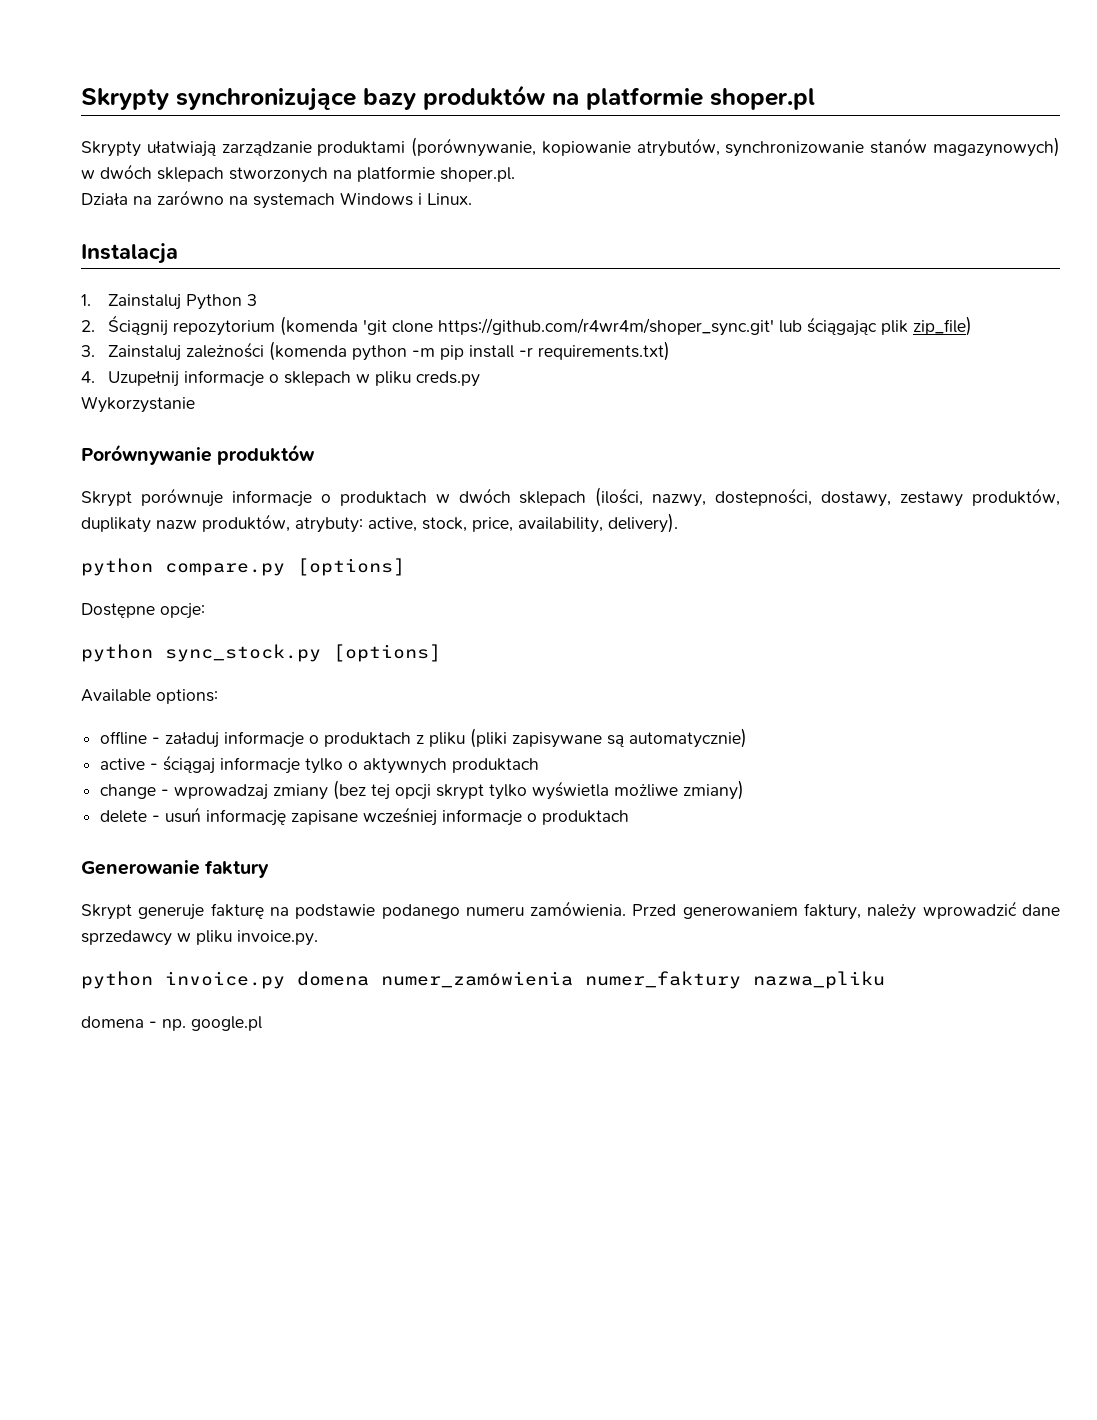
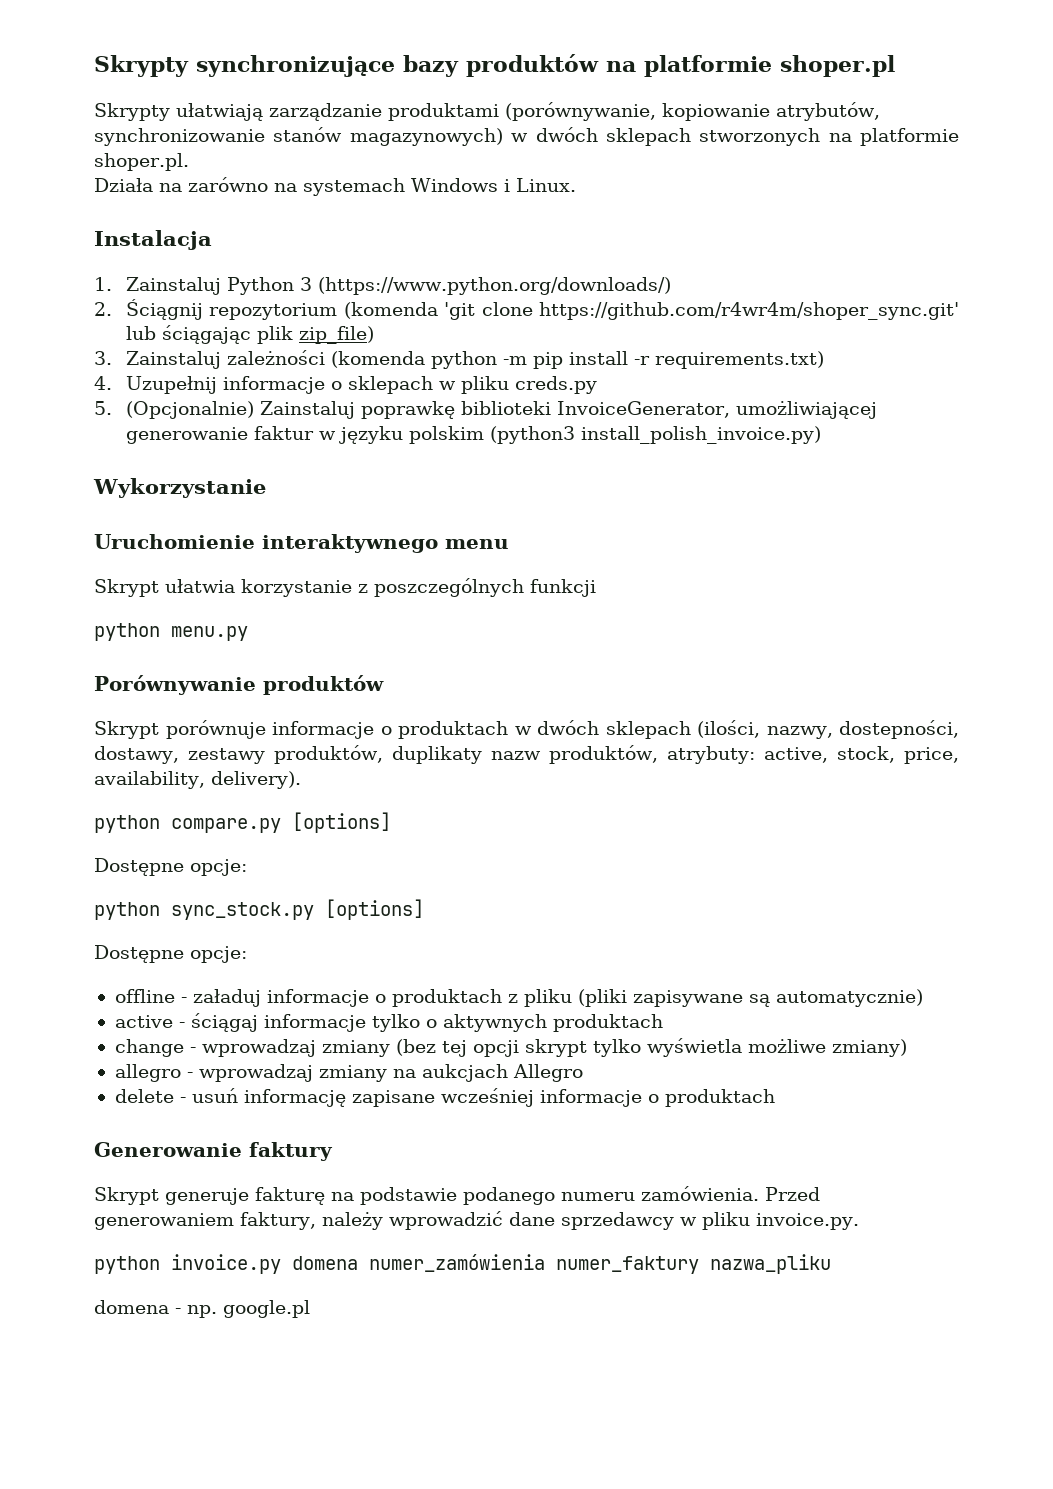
(257, 300) none -> [317,277,671,295] (https://www.python.org/downloads/)
[81,396,195,413] Wykorzystanie -> [94,401,877,419] [125,426,821,444] [93,478,266,498] [94,534,509,553] [94,578,596,597] [94,623,248,641] 5. (Opcjonalnie) Zainstaluj poprawkę biblioteki InvoiceGenerator, umożliwiającej generowanie faktur w języku polskim (python3 install_polish_invoice.py) // Wykorzystanie // Uruchomienie interaktywnego menu // Skrypt ułatwia korzystanie z poszczególnych funkcji // python menu.py
[81,689,218,704] Available options: -> [94,945,247,963] Dostępne opcje:
(745, 790) none -> [114,1064,583,1082] // allegro - wprowadzaj zmiany na aukcjach Allegro

